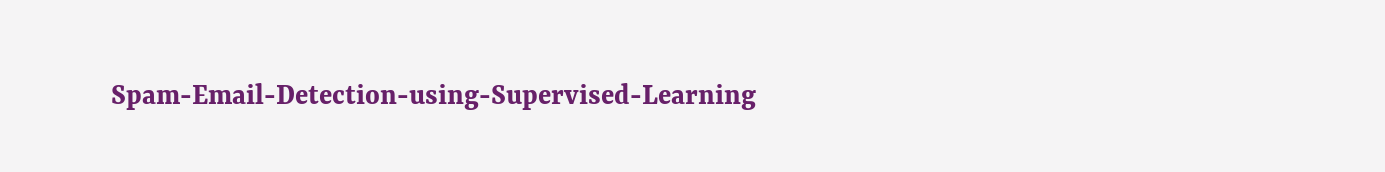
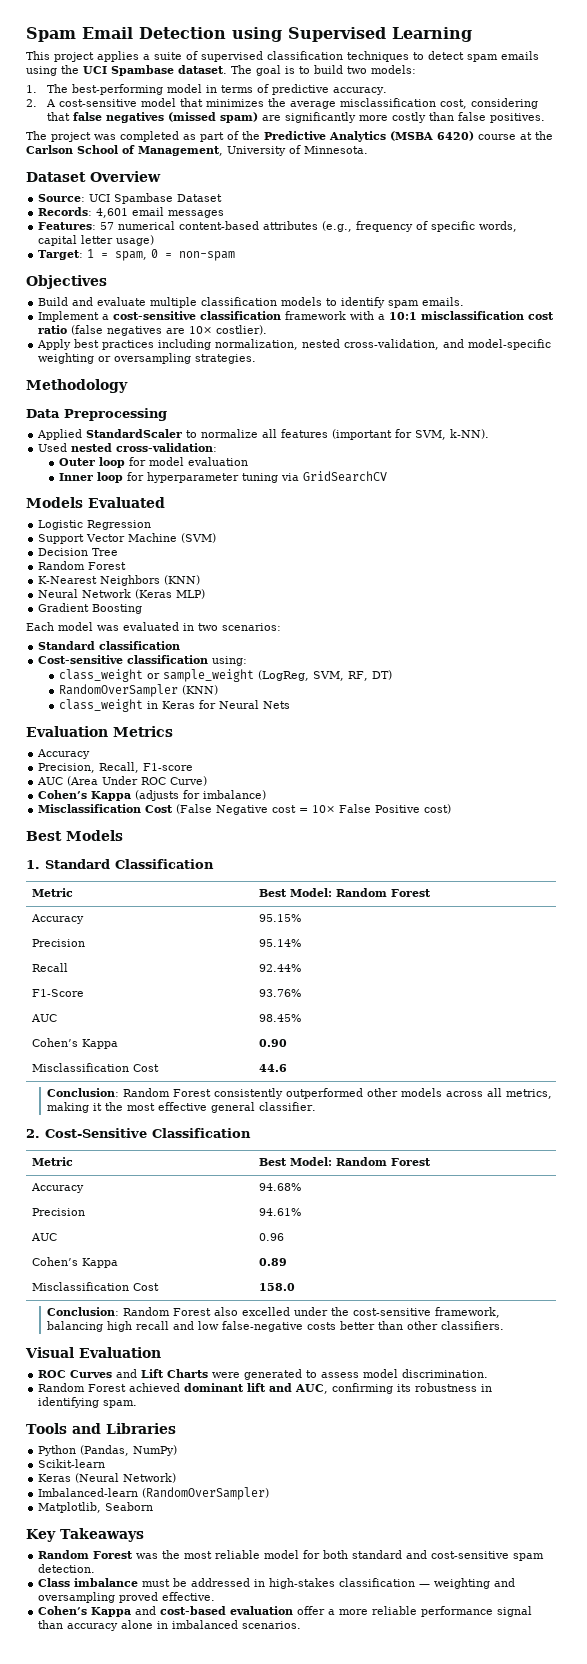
[111,83,756,110] Spam-Email-Detection-using-Supervised-Learning -> [26,27,472,42] [26,51,539,62] [26,65,416,76] [26,84,387,95] [26,98,538,109] [46,112,545,123] [26,131,553,142] [26,145,368,156] [26,171,161,182] [38,193,223,204] [38,207,225,218] [38,221,518,232] [38,235,155,246] [38,249,236,261] [26,275,107,289] [38,297,465,308] [38,311,555,322] [38,325,268,336] [37,339,552,350] [38,353,257,364] [26,379,128,393] [26,408,167,421] [37,429,490,440] [38,443,218,452] [58,457,248,468] [58,471,387,483] [26,497,165,508] [38,520,152,530] [38,533,217,544] [38,548,119,556] [38,561,127,570] [38,575,201,586] [38,589,206,599] [38,603,143,614] [26,622,281,631] [38,641,181,650] [38,655,248,666] [58,669,392,682] [58,684,218,697] [58,699,290,712] [26,726,173,737] [37,749,91,759] [38,762,194,773] [37,776,208,786] [38,790,267,801] [38,804,452,815] [26,830,123,841] [26,859,214,869] [32,888,74,897] [259,888,432,897] [31,914,85,924] [259,914,302,922] [32,939,86,947] [259,939,302,947] [32,963,69,972] [259,964,302,972] [32,989,85,997] [259,989,302,997] [31,1014,58,1022] [259,1014,302,1022] [32,1038,119,1049] [259,1039,288,1047] [32,1063,160,1072] [259,1064,288,1072] [46,1088,552,1099] [46,1102,316,1113] [26,1128,251,1138] [32,1157,74,1166] [259,1157,432,1166] [31,1183,85,1193] [259,1183,302,1191] [32,1208,86,1216] [259,1208,302,1216] [31,1233,58,1241] [259,1233,285,1241] [32,1257,119,1268] [259,1258,288,1266] [32,1282,160,1291] [259,1283,296,1291] [46,1307,500,1318] [46,1321,504,1332] [25,1347,161,1358] [38,1369,489,1380] [38,1383,493,1394] [38,1397,138,1408] [26,1423,176,1434] [38,1445,178,1456] [38,1459,106,1468] [38,1473,177,1483] [38,1487,270,1500] [38,1502,154,1513] [26,1528,144,1542] [38,1550,545,1561] [38,1564,96,1573] [38,1578,516,1589] [38,1592,216,1603] [38,1606,533,1617] [38,1620,302,1631] Spam Email Detection using Supervised Learning // This project applies a suite of supervised classification techniques to detect spam emails using the UCI Spambase dataset. The goal is to build two models: // 1. The best-performing model in terms of predictive accuracy. // 2. A cost-sensitive model that minimizes the average misclassification cost, considering that false negatives (missed spam) are significantly more costly than false positives. // The project was completed as part of the Predictive Analytics (MSBA 6420) course at the Carlson School of Management, University of Minnesota. // Dataset Overview // Source: UCI Spambase Dataset // Records: 4,601 email messages // Features: 57 numerical content-based attributes (e.g., frequency of specific words, capital letter usage) // Target: 1 = spam, 0 = non-spam // Objectives // Build and evaluate multiple classification models to identify spam emails. // Implement a cost-sensitive classification framework with a 10:1 misclassification cost ratio (false negatives are 10× costlier). // Apply best practices including normalization, nested cross-validation, and model-specific weighting or oversampling strategies. // Methodology // Data Preprocessing // Applied StandardScaler to normalize all features (important for SVM, k-NN). // Used nested cross-validation: // Outer loop for model evaluation // Inner loop for hyperparameter tuning via GridSearchCV // Models Evaluated // Logistic Regression // Support Vector Machine (SVM) // Decision Tree // Random Forest // K-Nearest Neighbors (KNN) // Neural Network (Keras MLP) // Gradient Boosting // Each model was evaluated in two scenarios: // Standard classification // Cost-sensitive classification using: // class_weight or sample_weight (LogReg, SVM, RF, DT) // RandomOverSampler (KNN) // class_weight in Keras for Neural Nets // Evaluation Metrics // Accuracy // Precision, Recall, F1-score // AUC (Area Under ROC Curve) // Cohen’s Kappa (adjusts for imbalance) // Misclassification Cost (False Negative cost = 10× False Positive cost) // Best Models // 1. Standard Classification // Metric | Best Model: Random Forest // Accuracy | 95.15% // Precision | 95.14% // Recall | 92.44% // F1-Score | 93.76% // AUC | 98.45% // Cohen’s Kappa | 0.90 // Misclassification Cost | 44.6 // Conclusion: Random Forest consistently outperformed other models across all metrics, making it the most effective general classifier. // 2. Cost-Sensitive Classification // Metric | Best Model: Random Forest // Accuracy | 94.68% // Precision | 94.61% // AUC | 0.96 // Cohen’s Kappa | 0.89 // Misclassification Cost | 158.0 // Conclusion: Random Forest also excelled under the cost-sensitive framework, balancing high recall and low false-negative costs better than other classifiers. // Visual Evaluation // ROC Curves and Lift Charts were generated to assess model discrimination. // Random Forest achieved dominant lift and AUC, confirming its robustness in identifying spam. // Tools and Libraries // Python (Pandas, NumPy) // Scikit-learn // Keras (Neural Network) // Imbalanced-learn (RandomOverSampler) // Matplotlib, Seaborn // Key Takeaways // Random Forest was the most reliable model for both standard and cost-sensitive spam detection. // Class imbalance must be addressed in high-stakes classification — weighting and oversampling proved effective. // Cohen’s Kappa and cost-based evaluation offer a more reliable performance signal than accuracy alone in imbalanced scenarios.

